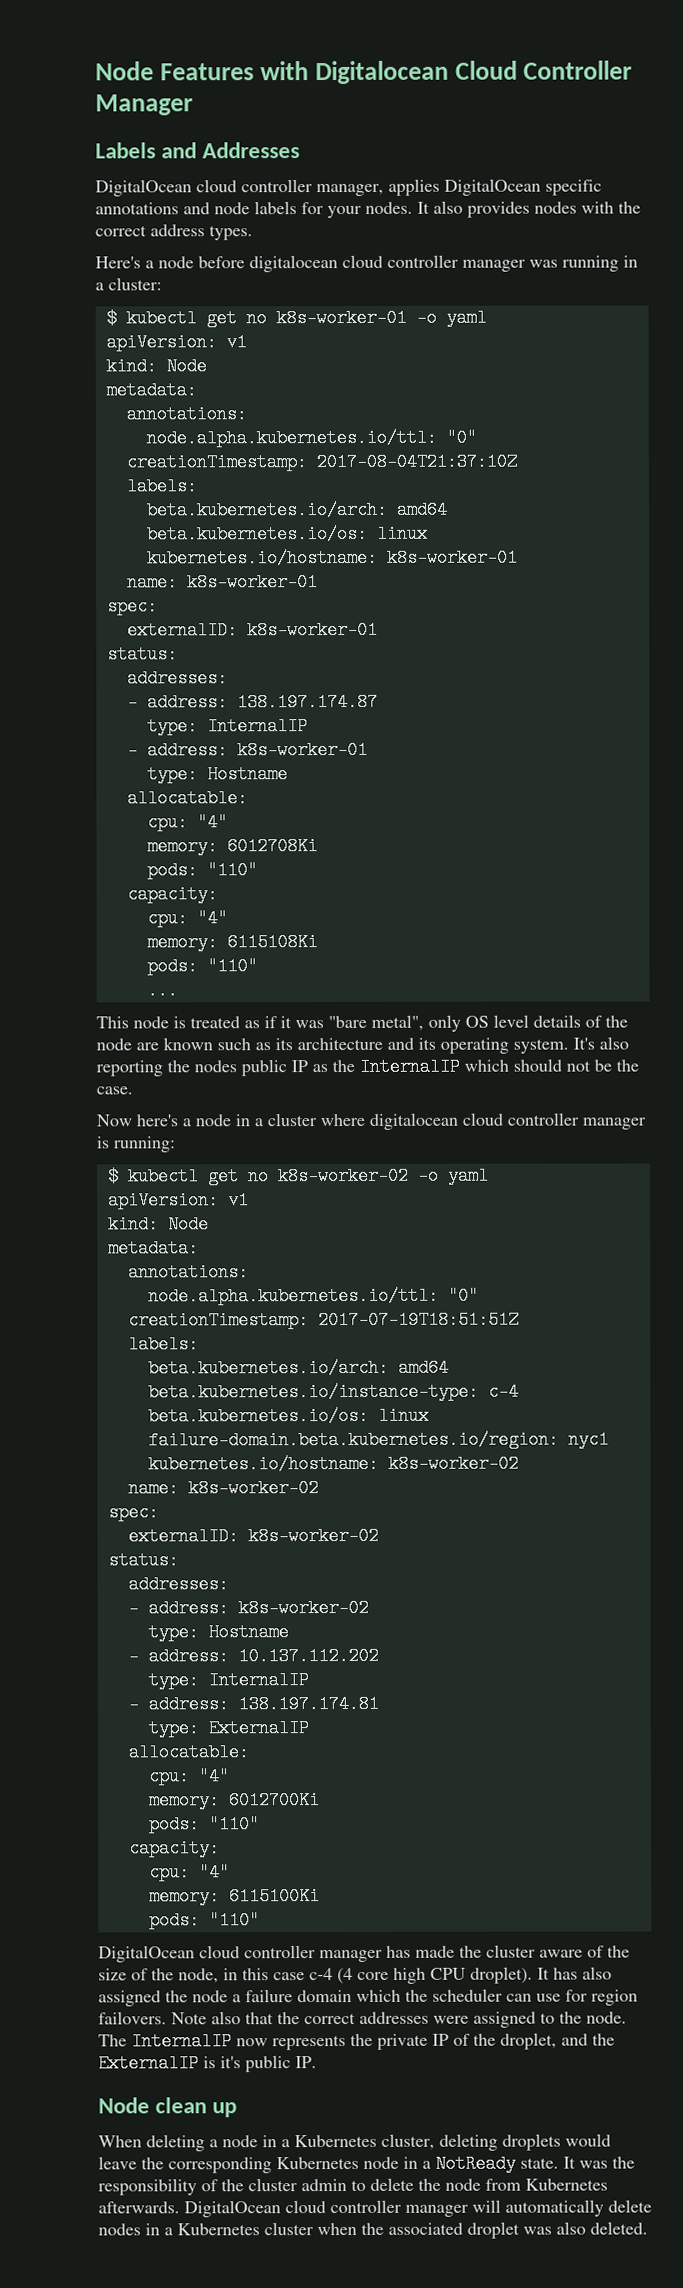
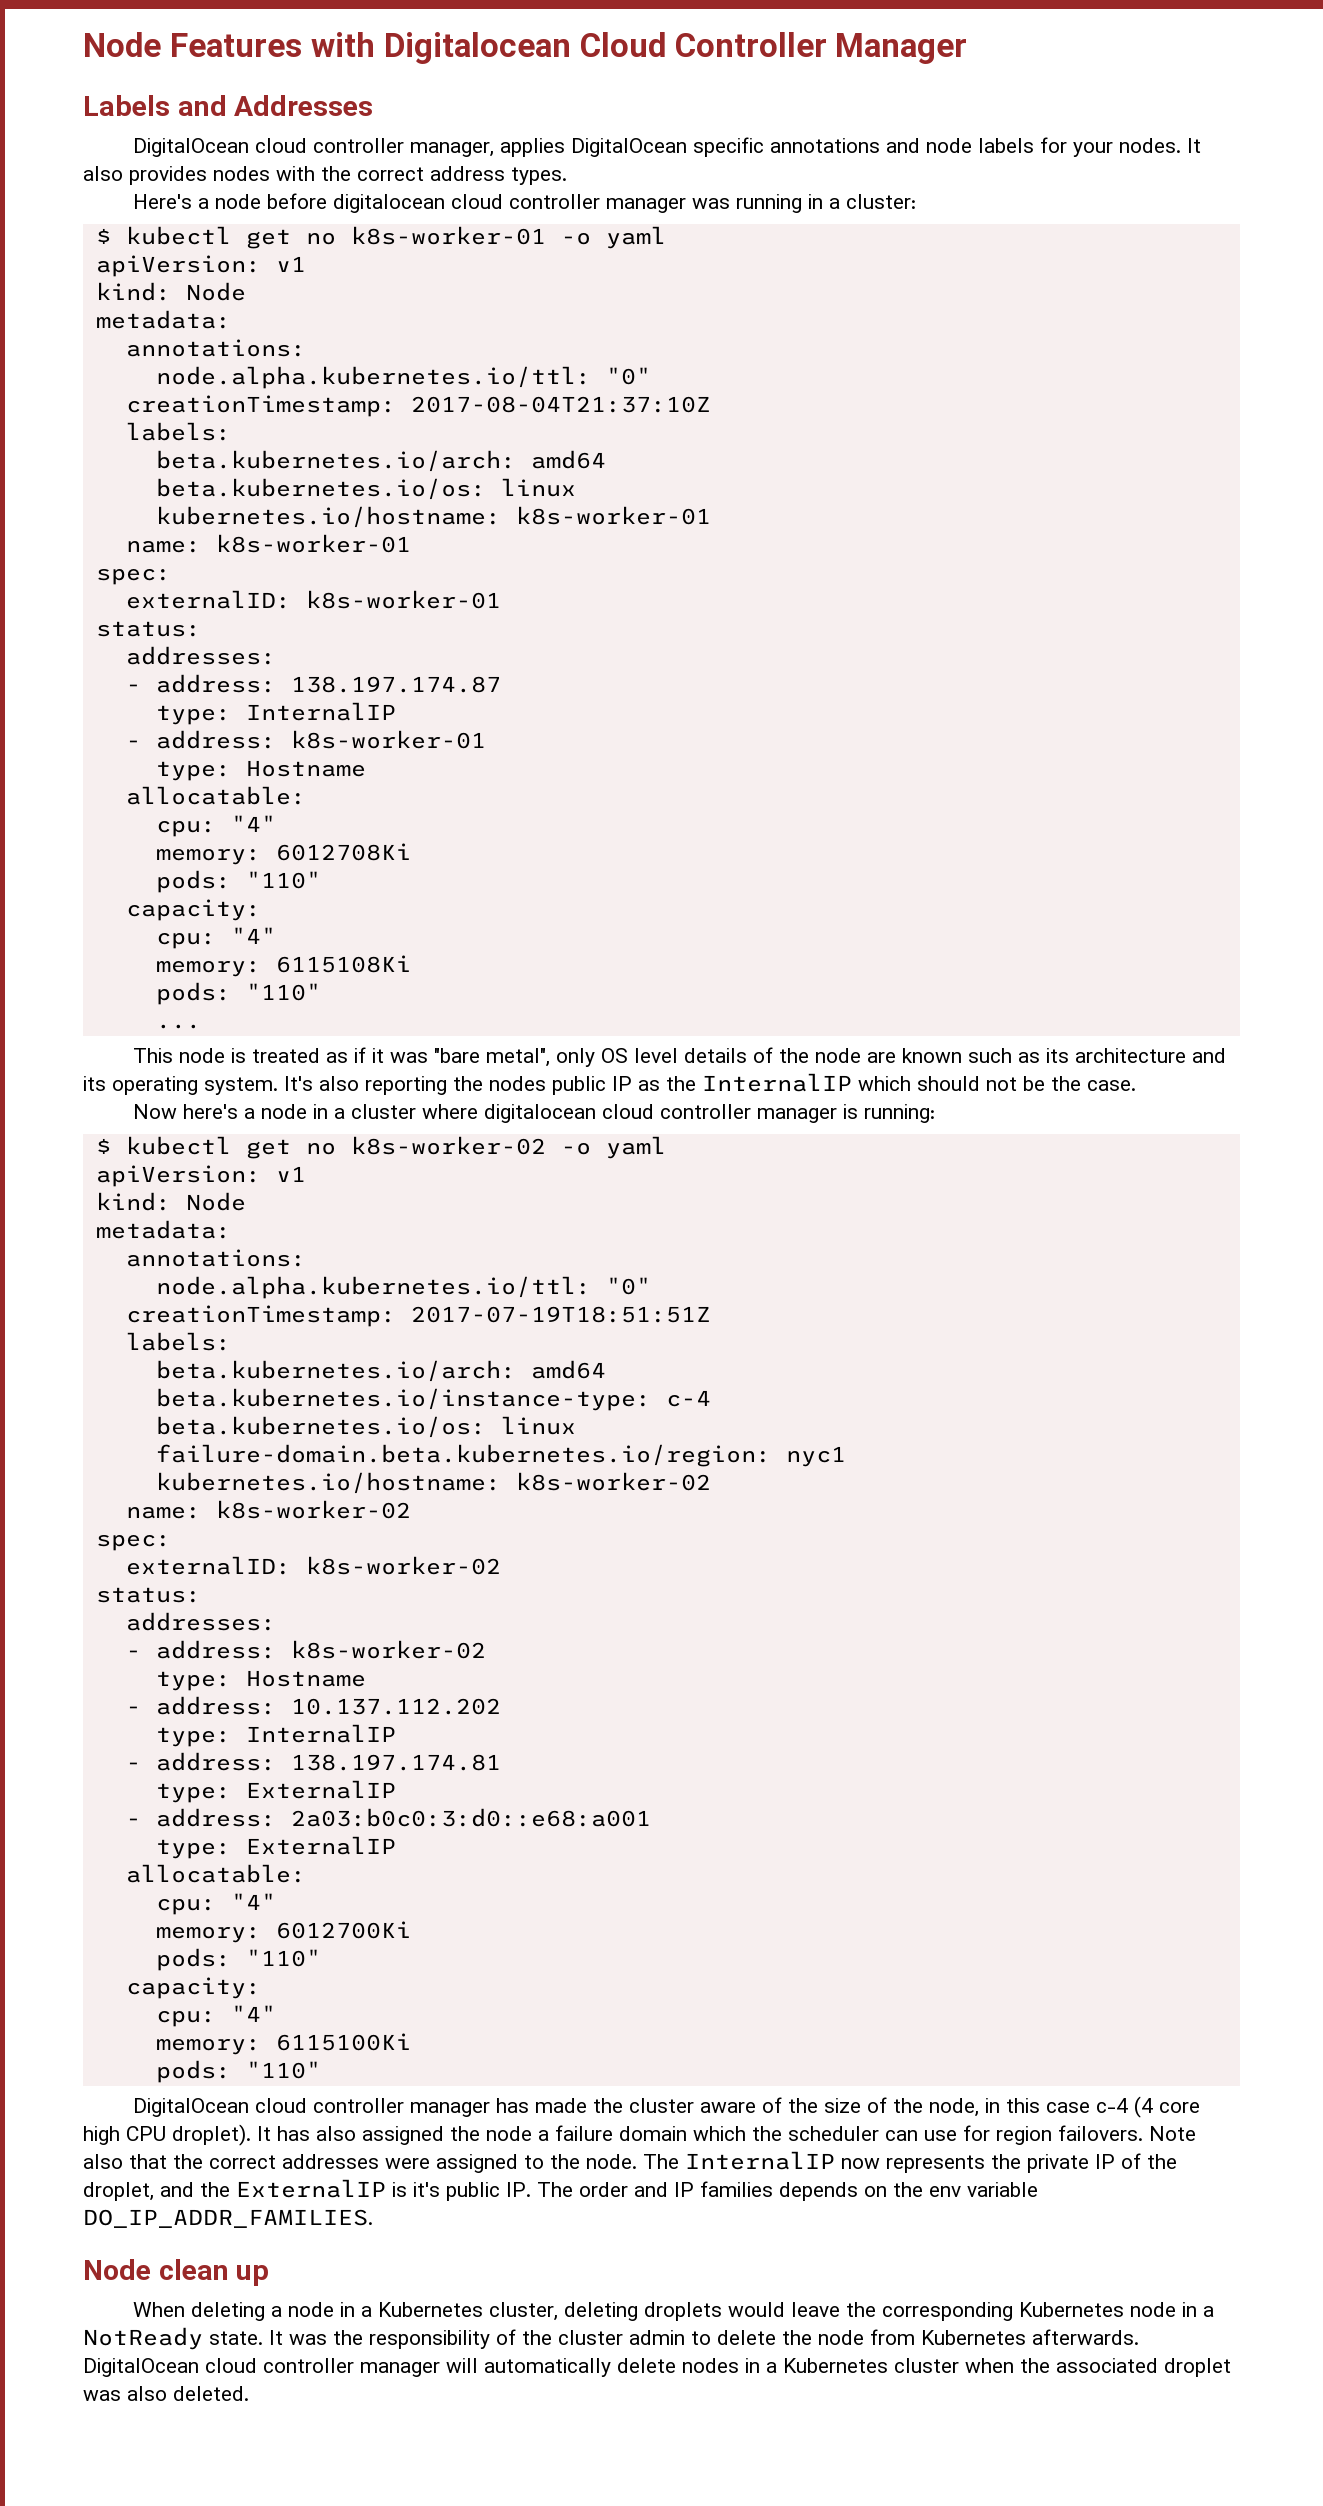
(309, 1728) none -> [125,1808,651,1827] [155,1836,396,1859] // - address: 2a03:b0c0:3:d0::e68:a001 // type: ExternalIP
(317, 2062) none -> [537,2181,1038,2201] [83,2209,373,2228] The order and IP families depends on the env variable DO_IP_ADDR_FAMILIES.

